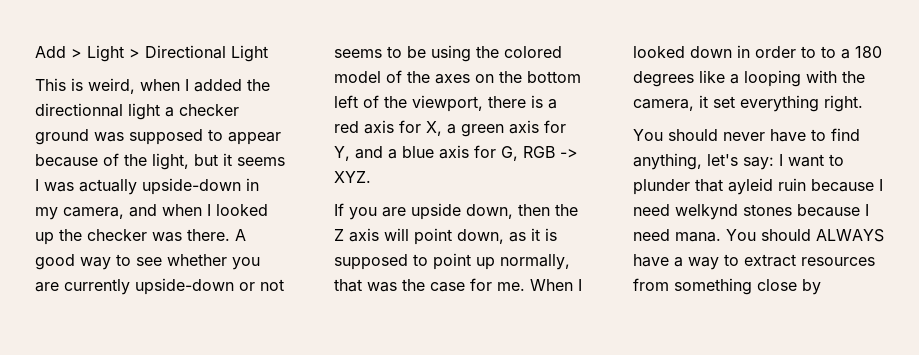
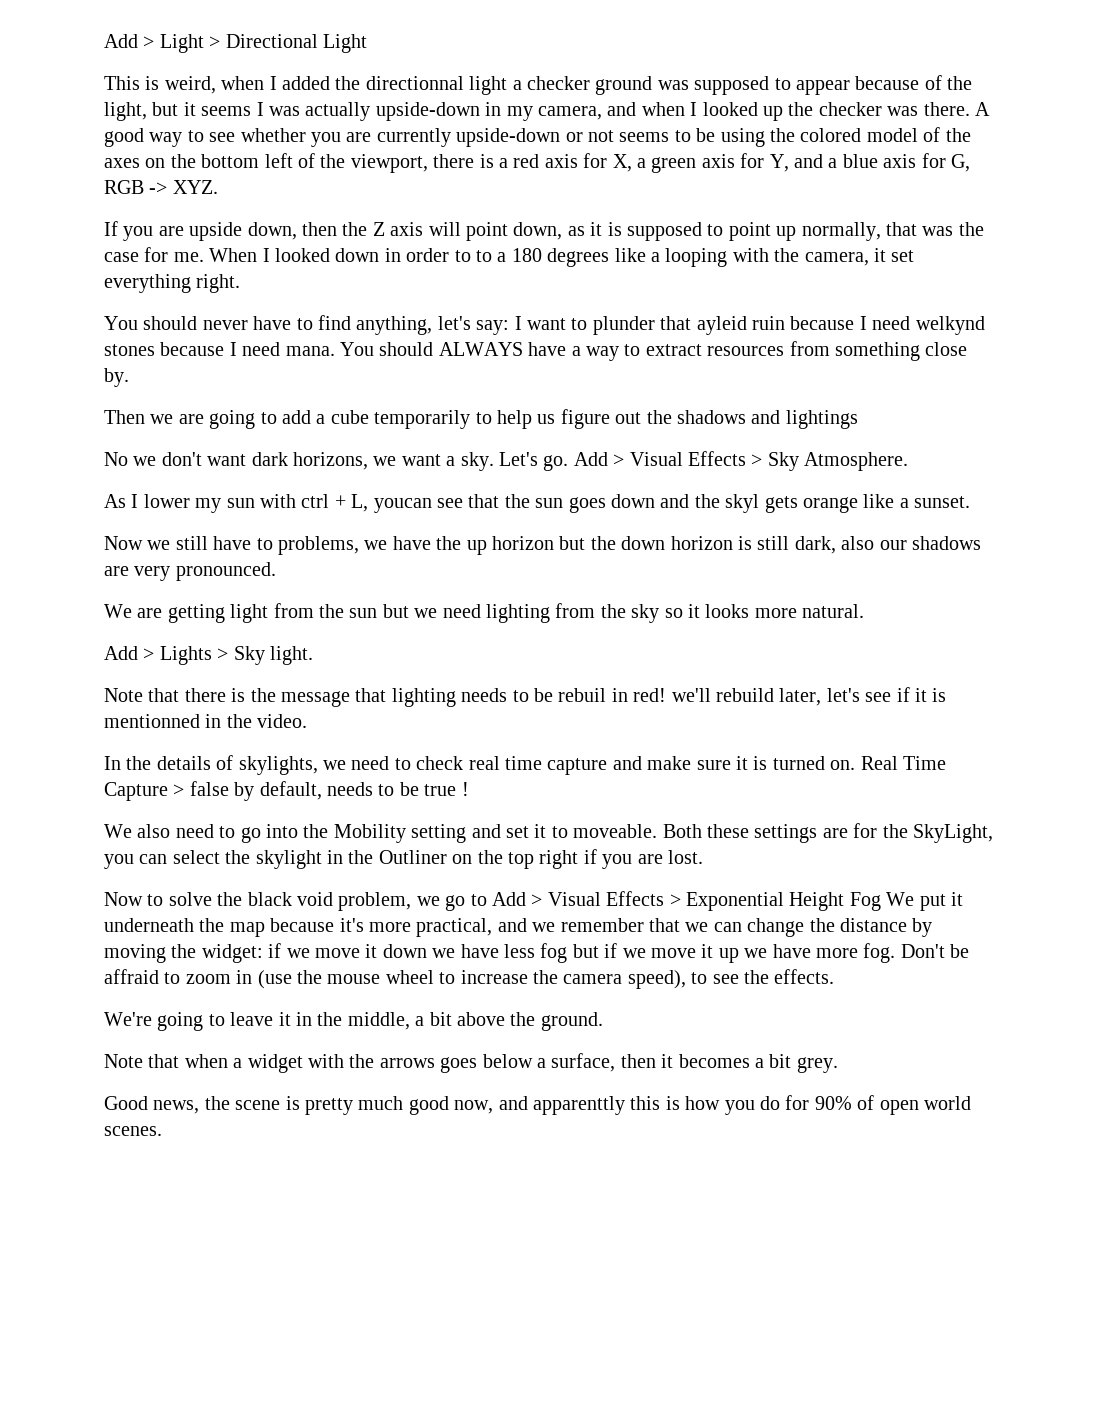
[802,279,821,295] by -> [104,368,129,387] [104,409,858,429] [104,451,909,471] [104,494,971,513] [104,536,981,555] [104,562,276,581] [104,603,865,623] [104,646,313,665] [104,687,947,707] [104,714,308,728] [104,755,946,775] [104,781,469,801] [104,823,993,843] [104,849,703,869] [104,891,963,911] [104,918,933,937] [104,943,970,963] [104,969,835,989] [104,1012,603,1031] [104,1053,838,1073] [104,1095,971,1115] [104,1126,162,1136] by. // Then we are going to add a cube temporarily to help us figure out the shadows and lightings // No we don't want dark horizons, we want a sky. Let's go. Add > Visual Effects > Sky Atmosphere. // As I lower my sun with ctrl + L, youcan see that the sun goes down and the skyl gets orange like a sunset. // Now we still have to problems, we have the up horizon but the down horizon is still dark, also our shadows are very pronounced. // We are getting light from the sun but we need lighting from the sky so it looks more natural. // Add > Lights > Sky light. // Note that there is the message that lighting needs to be rebuil in red! we'll rebuild later, let's see if it is mentionned in the video. // In the details of skylights, we need to check real time capture and make sure it is turned on. Real Time Capture > false by default, needs to be true ! // We also need to go into the Mobility setting and set it to moveable. Both these settings are for the SkyLight, you can select the skylight in the Outliner on the top right if you are lost. // Now to solve the black void problem, we go to Add > Visual Effects > Exponential Height Fog We put it underneath the map because it's more practical, and we remember that we can change the distance by moving the widget: if we move it down we have less fog but if we move it up we have more fog. Don't be affraid to zoom in (use the mouse wheel to increase the camera speed), to see the effects. // We're going to leave it in the middle, a bit above the ground. // Note that when a widget with the arrows goes below a surface, then it becomes a bit grey. // Good news, the scene is pretty much good now, and apparenttly this is how you do for 90% of open world scenes.

